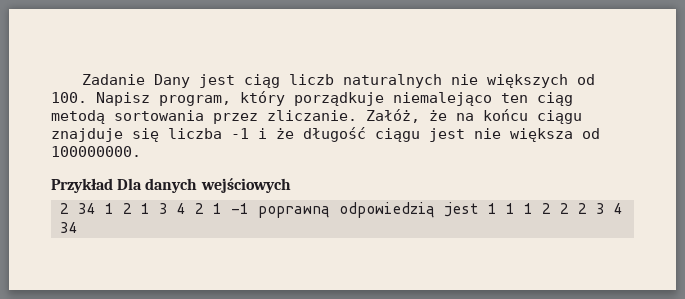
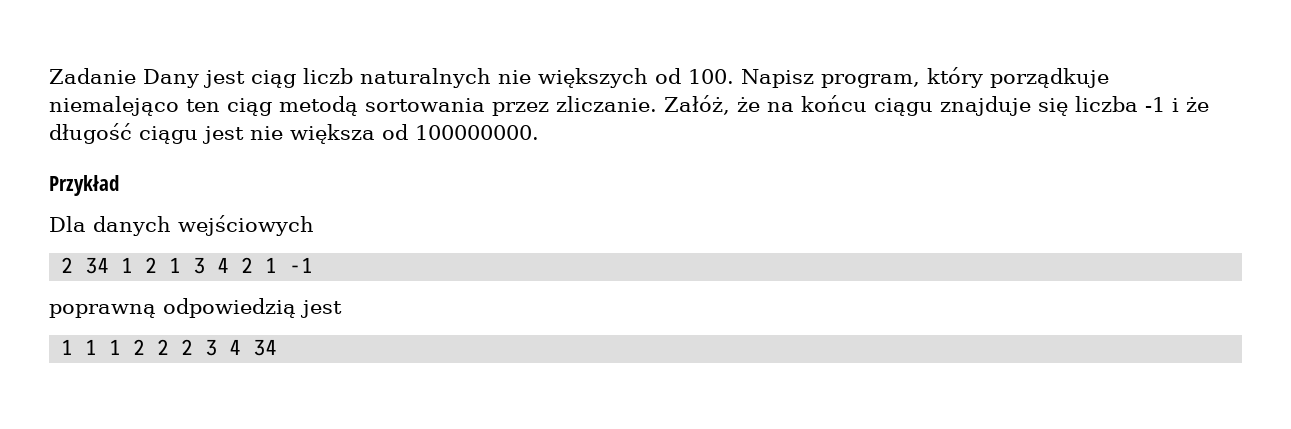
(113, 185) none -> (119, 185) //
(249, 208) none -> (314, 265) //
(479, 209) none -> (342, 309) //

